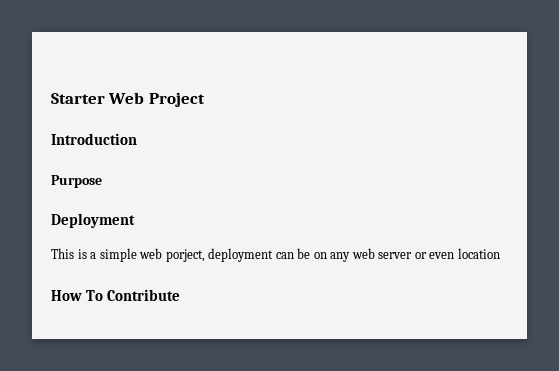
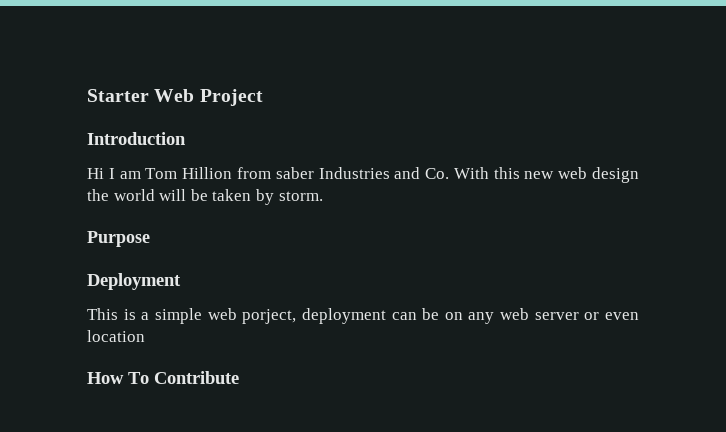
(137, 139) none -> [87,167,639,183] [87,189,323,205] // Hi I am Tom Hillion from saber Industries and Co. With this new web design the world will be taken by storm.

